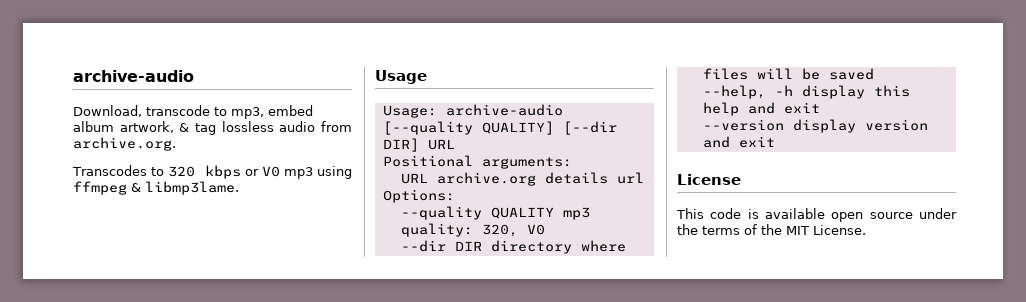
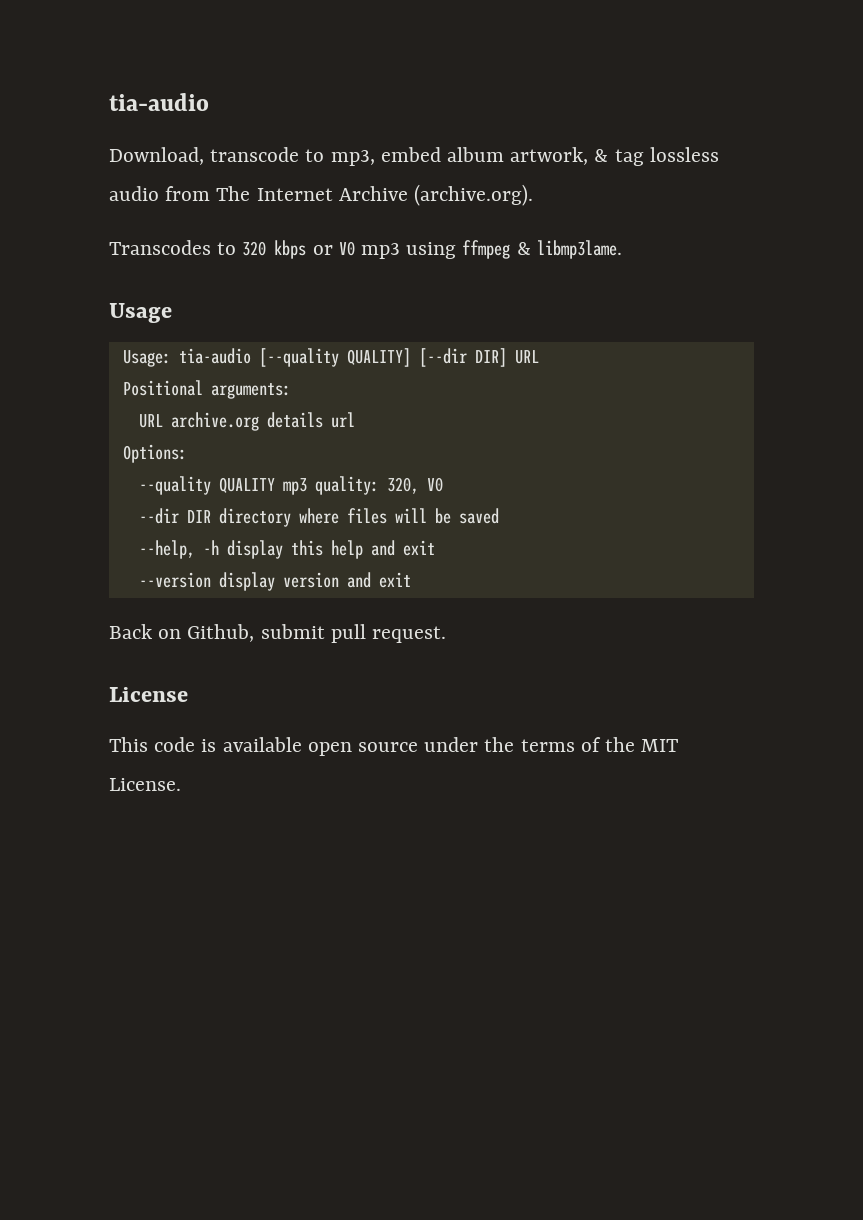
[73,70,194,82] archive-audio -> [109,93,209,111] tia-audio
[73,137,176,151] archive.org. -> [216,184,534,206] The Internet Archive (archive.org).
[445,104,563,116] archive-audio -> [178,348,251,364] tia-audio
(775, 142) none -> [109,624,447,643] // Back on Github, submit pull request.

